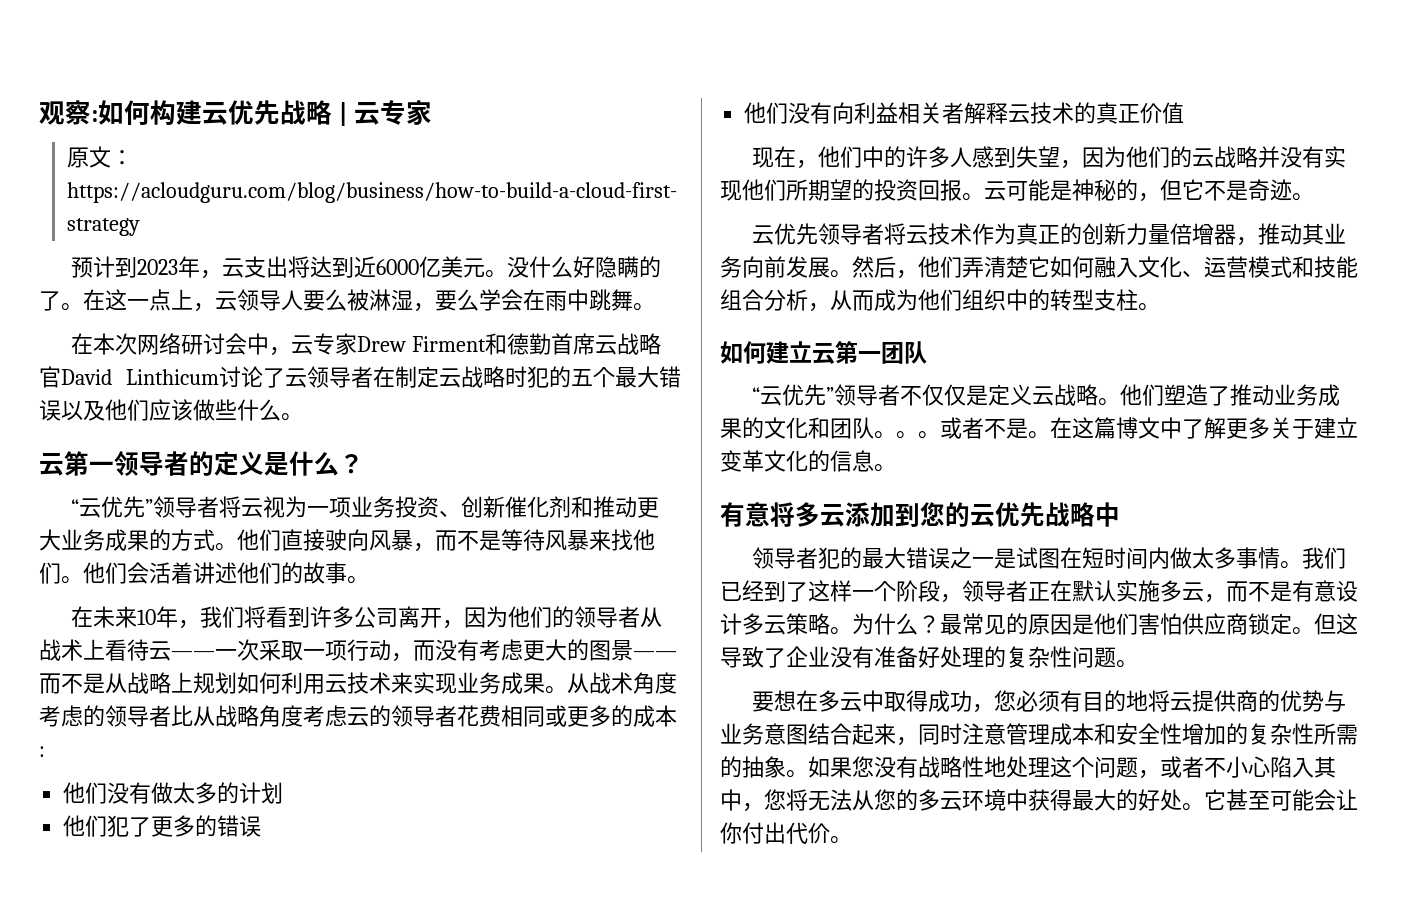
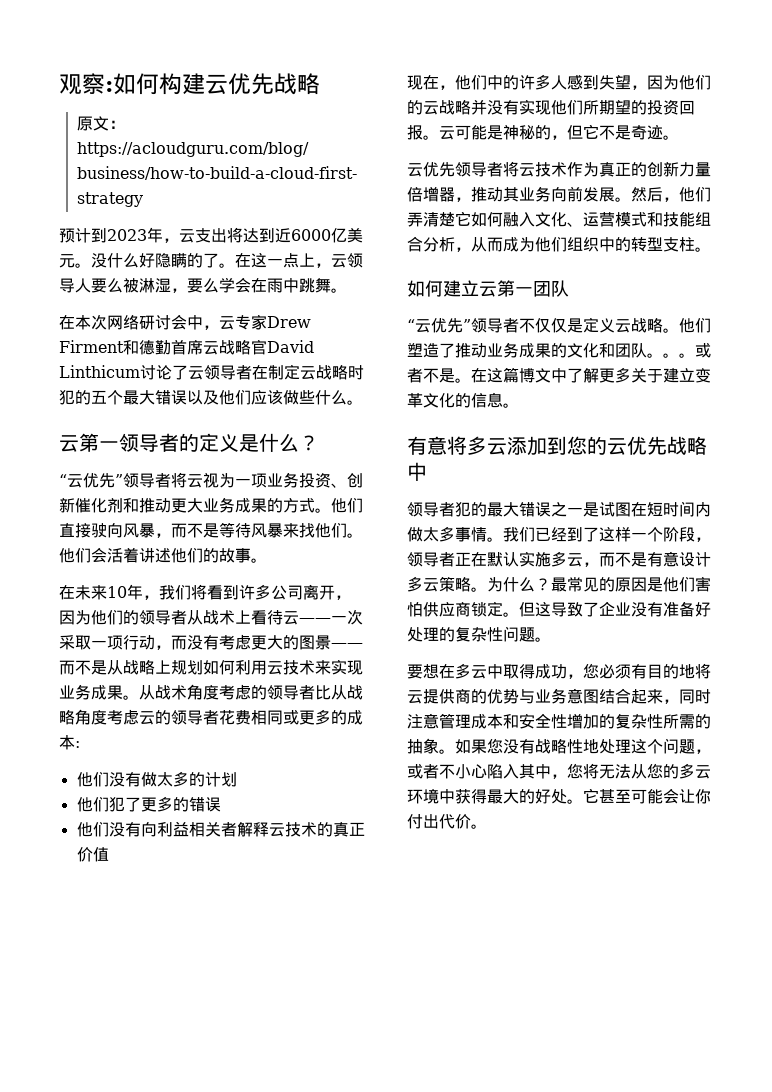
[338,100,432,126] | 云专家 -> (320, 84) none

